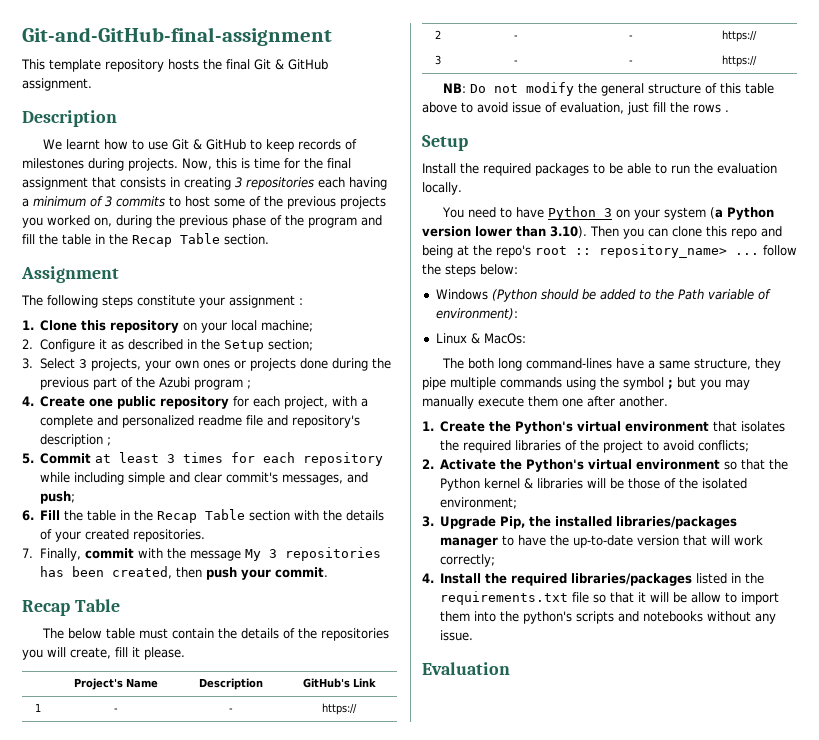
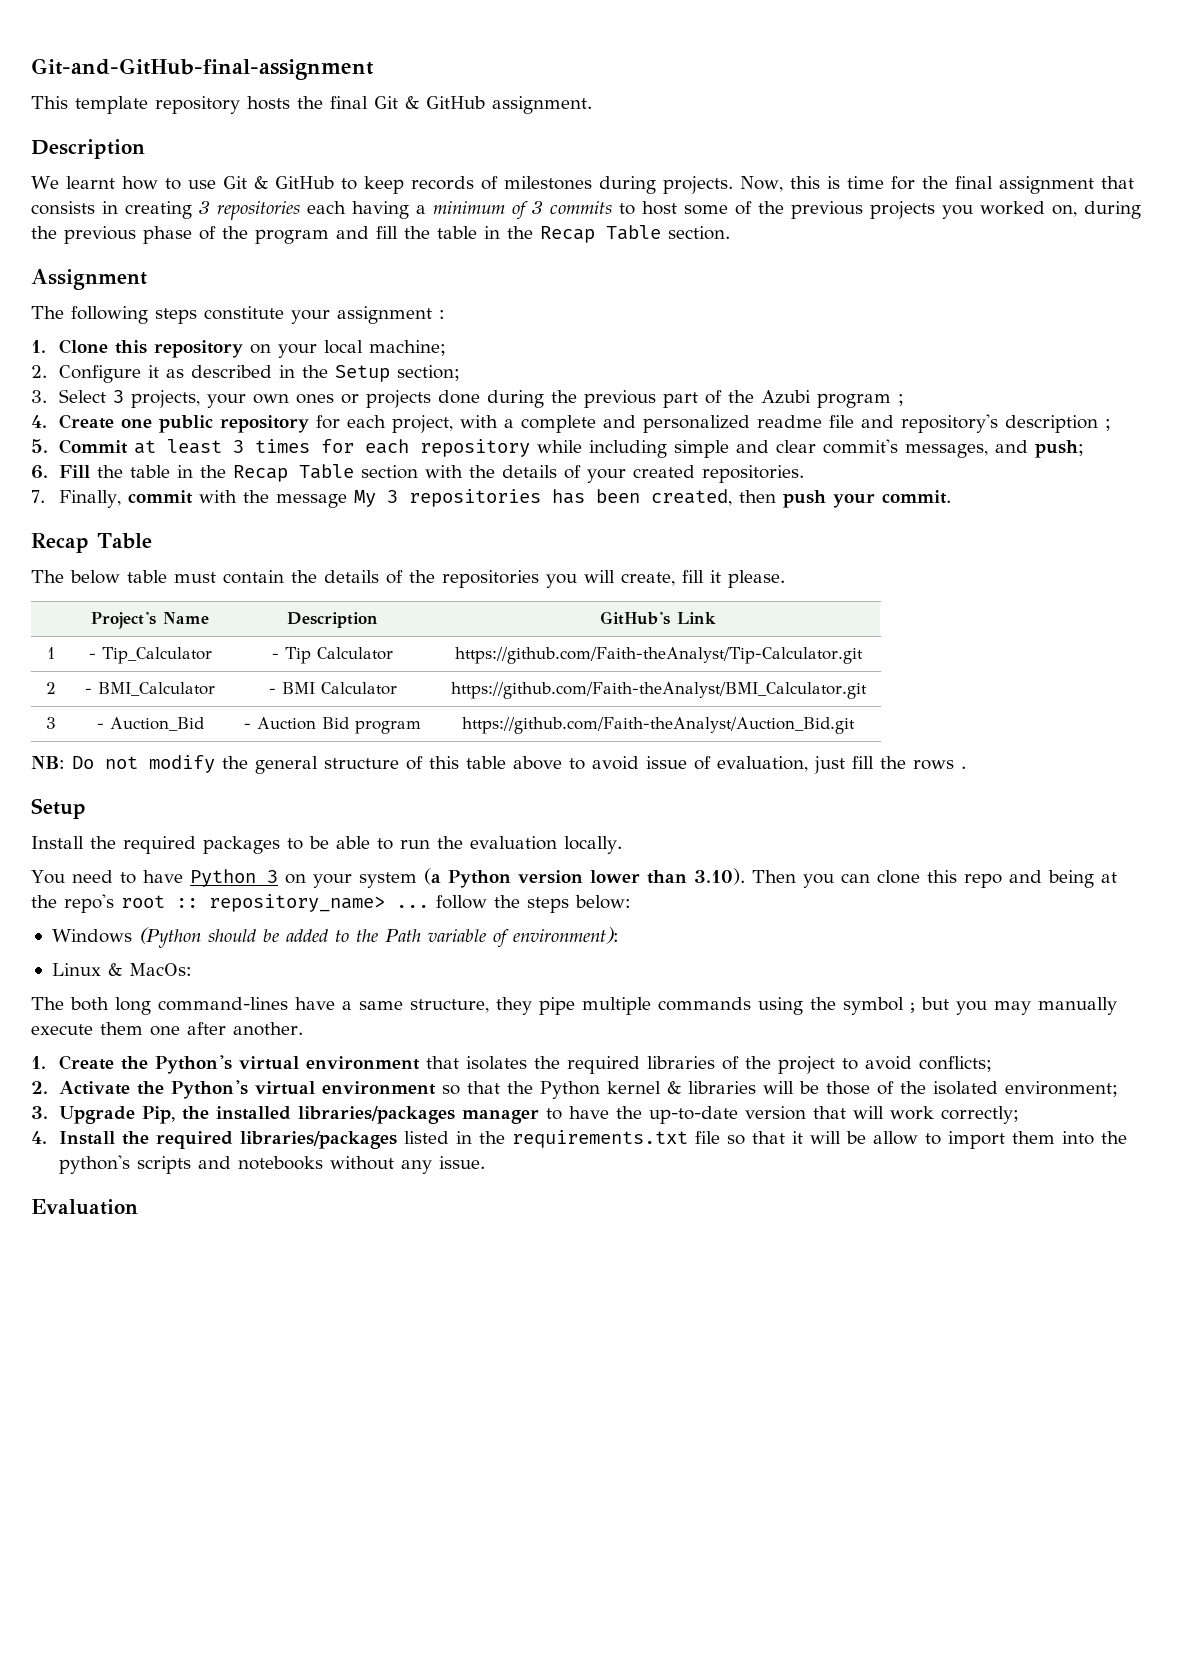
[228,708,233,712] [322,703,357,715] | - | https:// -> [101,647,212,664] [272,647,393,664] [454,647,863,664] Tip_Calculator | - Tip Calculator | https://github.com/Faith-theAnalyst/Tip-Calculator.git
[628,35,633,39] [722,30,757,42] | - | https:// -> [98,682,215,696] [268,682,397,695] [450,682,867,699] BMI_Calculator | - BMI Calculator | https://github.com/Faith-theAnalyst/BMI_Calculator.git
[628,60,633,64] [722,55,757,67] | - | https:// -> [109,717,204,731] [244,717,421,734] [461,717,855,734] Auction_Bid | - Auction Bid program | https://github.com/Faith-theAnalyst/Auction_Bid.git

